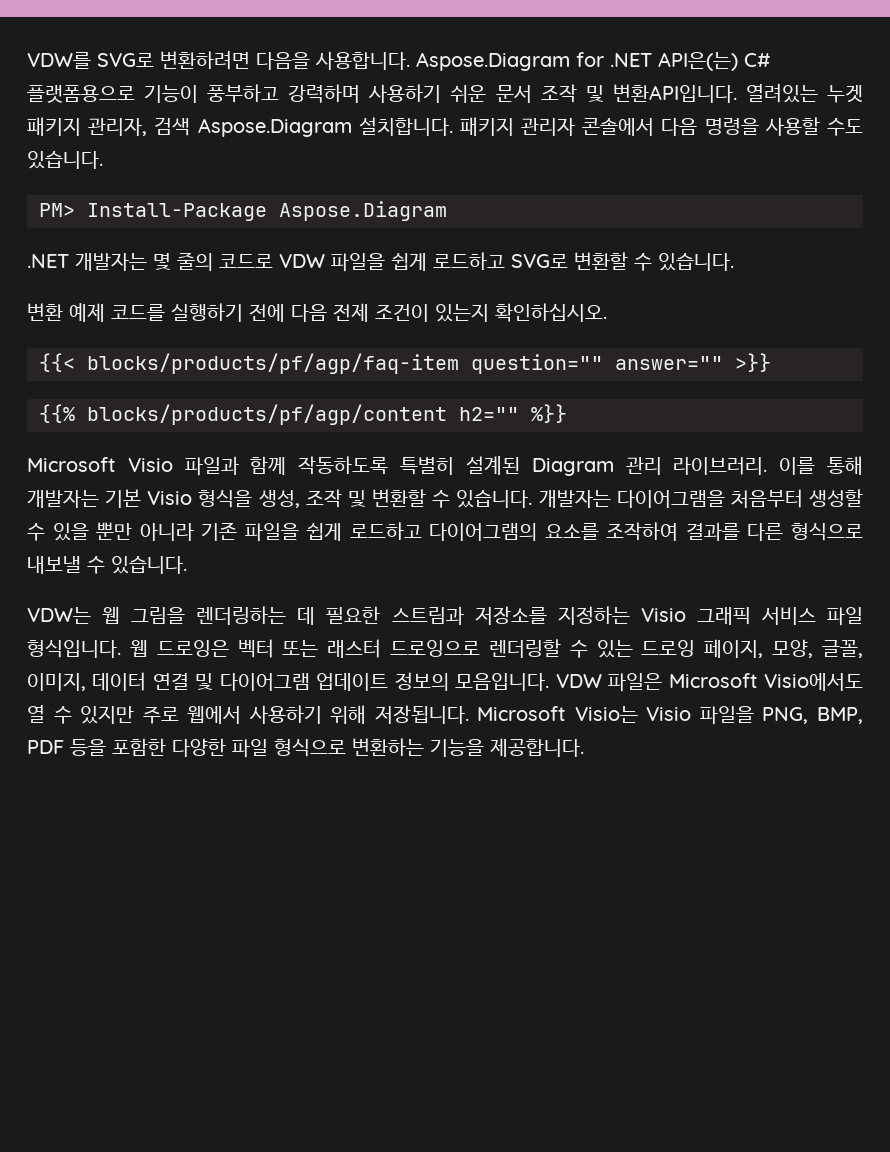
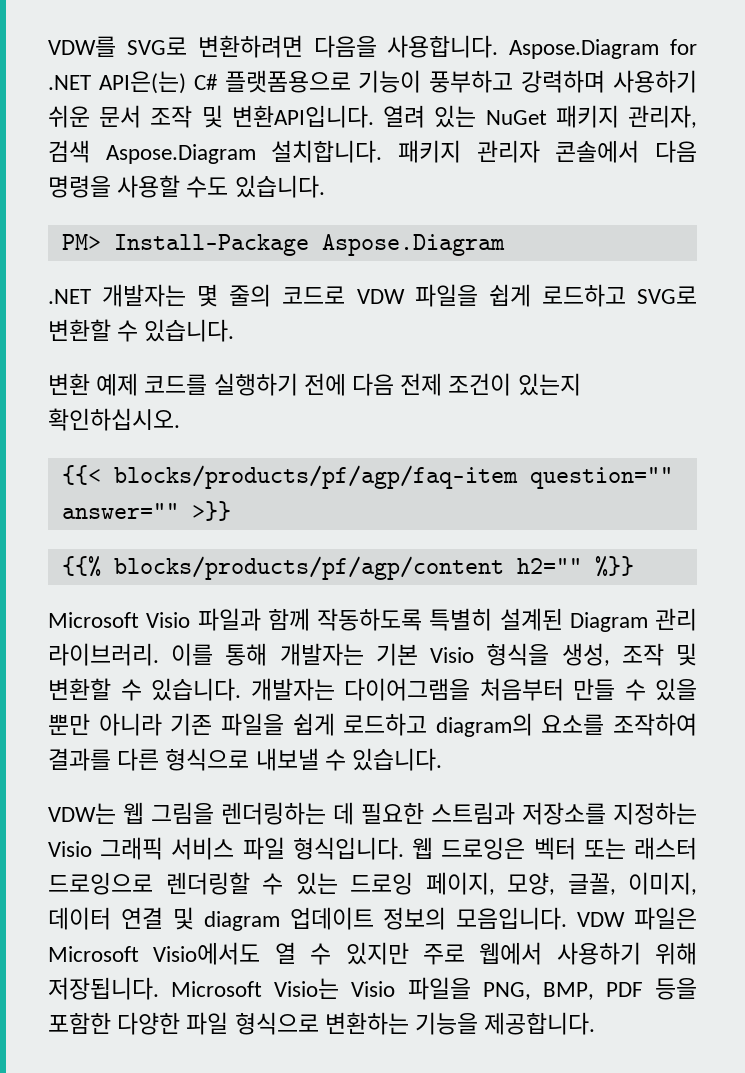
[745,83,863,103] 열려있는 누겟 -> [383,105,547,128] 열려 있는 NuGet
[809,489,863,507] 생성할 -> [573,678,615,700] 만들
[429,523,538,541] 다이어그램의 -> [435,713,533,737] diagram의
[219,673,310,691] 다이어그램 -> [203,911,280,931] diagram

